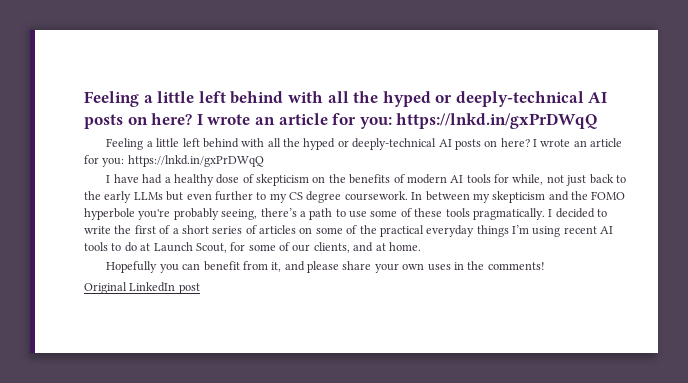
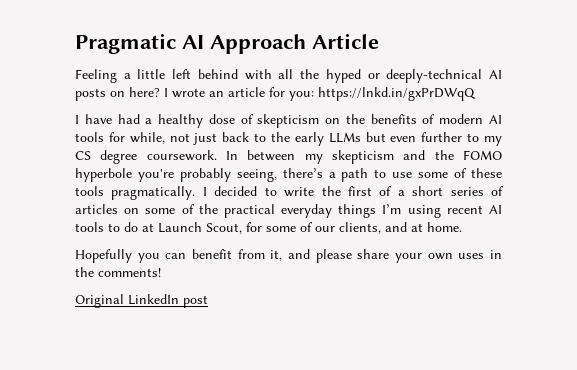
[84,91,608,107] [84,113,598,129] Feeling a little left behind with all the hyped or deeply-technical AI posts on here? I wrote an article for you: https://lnkd.in/gxPrDWqQ -> [75,33,379,54] Pragmatic AI Approach Article

